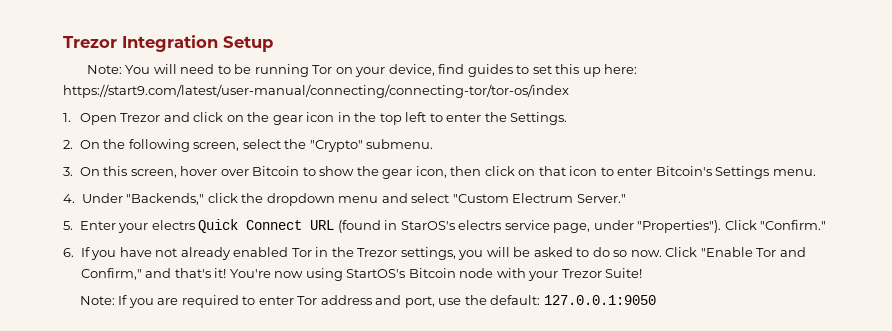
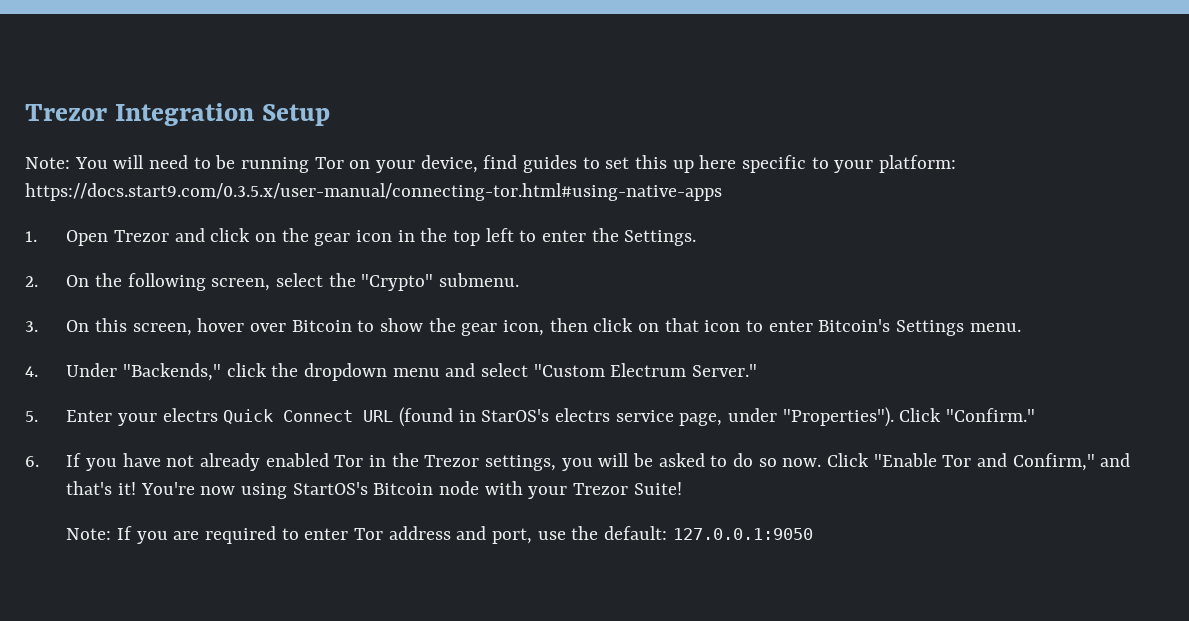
[604,64,638,74] [63,84,569,98] here: https://start9.com/latest/user-manual/connecting/connecting-tor/tor-os/index -> [699,155,957,173] [25,183,722,201] here specific to your platform: https://docs.start9.com/0.3.5.x/user-manual/connecting-tor.html#using-native-apps

